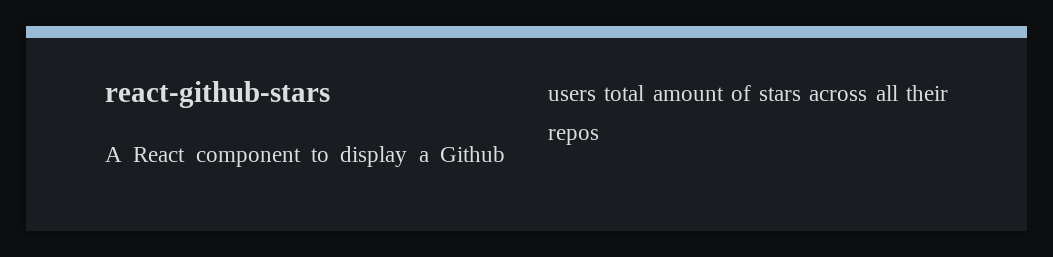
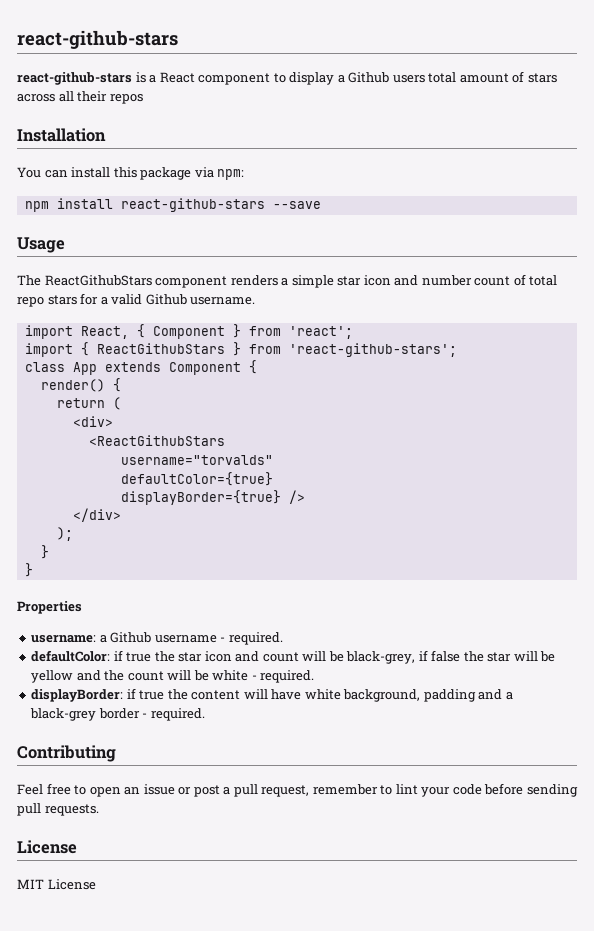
[105,147,122,162] A -> [17,72,157,85] react-github-stars is a
(599, 137) none -> [17,128,106,142] [17,167,245,180] [24,198,321,212] [17,237,65,253] [17,274,558,288] [17,293,256,307] [24,324,353,339] [24,342,457,357] [24,360,257,375] [40,378,121,392] [56,397,121,410] [72,416,113,427] [88,435,225,446] [120,455,273,465] [120,472,273,486] [120,490,305,505] [72,508,121,522] [56,527,73,541] [40,545,49,559] [24,563,33,577] [17,601,82,614] [31,632,283,645] [31,650,556,664] [31,670,315,683] [31,688,513,702] [30,708,205,721] [17,745,116,762] [17,783,578,797] [17,803,99,816] [17,840,77,854] [17,879,96,890] // Installation // You can install this package via npm: // npm install react-github-stars --save // Usage // The ReactGithubStars component renders a simple star icon and number count of total repo stars for a valid Github username. // import React, { Component } from 'react'; // import { ReactGithubStars } from 'react-github-stars'; // class App extends Component { // render() { // return ( // <div> // <ReactGithubStars // username="torvalds" // defaultColor={true} // displayBorder={true} /> // </div> // ); // } // } // Properties // username: a Github username - required. // defaultColor: if true the star icon and count will be black-grey, if false the star will be yellow and the count will be white - required. // displayBorder: if true the content will have white background, padding and a black-grey border - required. // Contributing // Feel free to open an issue or post a pull request, remember to lint your code before sending pull requests. // License // MIT License

